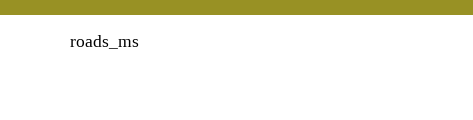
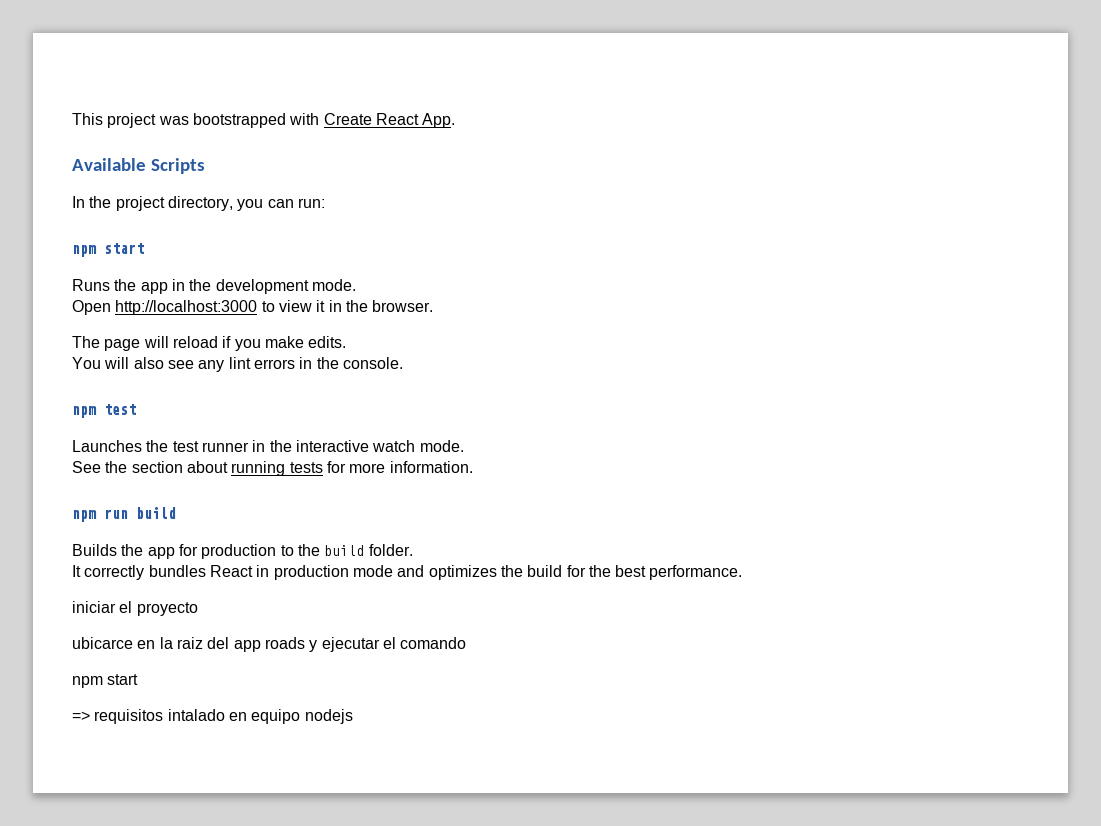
[70,35,139,49] roads_ms -> [72,113,456,128] [72,158,205,174] [72,196,325,211] [72,243,144,257] [72,279,356,294] [72,300,434,315] [72,336,347,351] [72,357,403,372] [72,404,136,418] [72,440,464,452] [72,461,473,476] [72,507,176,522] [72,544,413,559] [72,565,743,580] [72,601,198,616] [72,637,467,652] [72,674,139,688] [72,709,353,724] This project was bootstrapped with Create React App. // Available Scripts // In the project directory, you can run: // npm start // Runs the app in the development mode. // Open http://localhost:3000 to view it in the browser. // The page will reload if you make edits. // You will also see any lint errors in the console. // npm test // Launches the test runner in the interactive watch mode. // See the section about running tests for more information. // npm run build // Builds the app for production to the build folder. // It correctly bundles React in production mode and optimizes the build for the best performance. // iniciar el proyecto // ubicarce en la raiz del app roads y ejecutar el comando // npm start // => requisitos intalado en equipo nodejs

